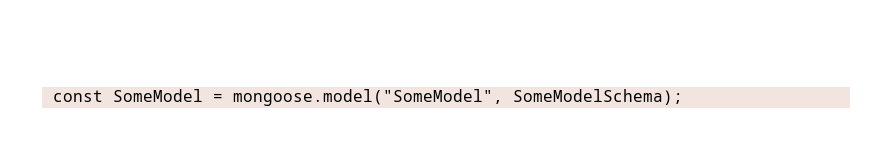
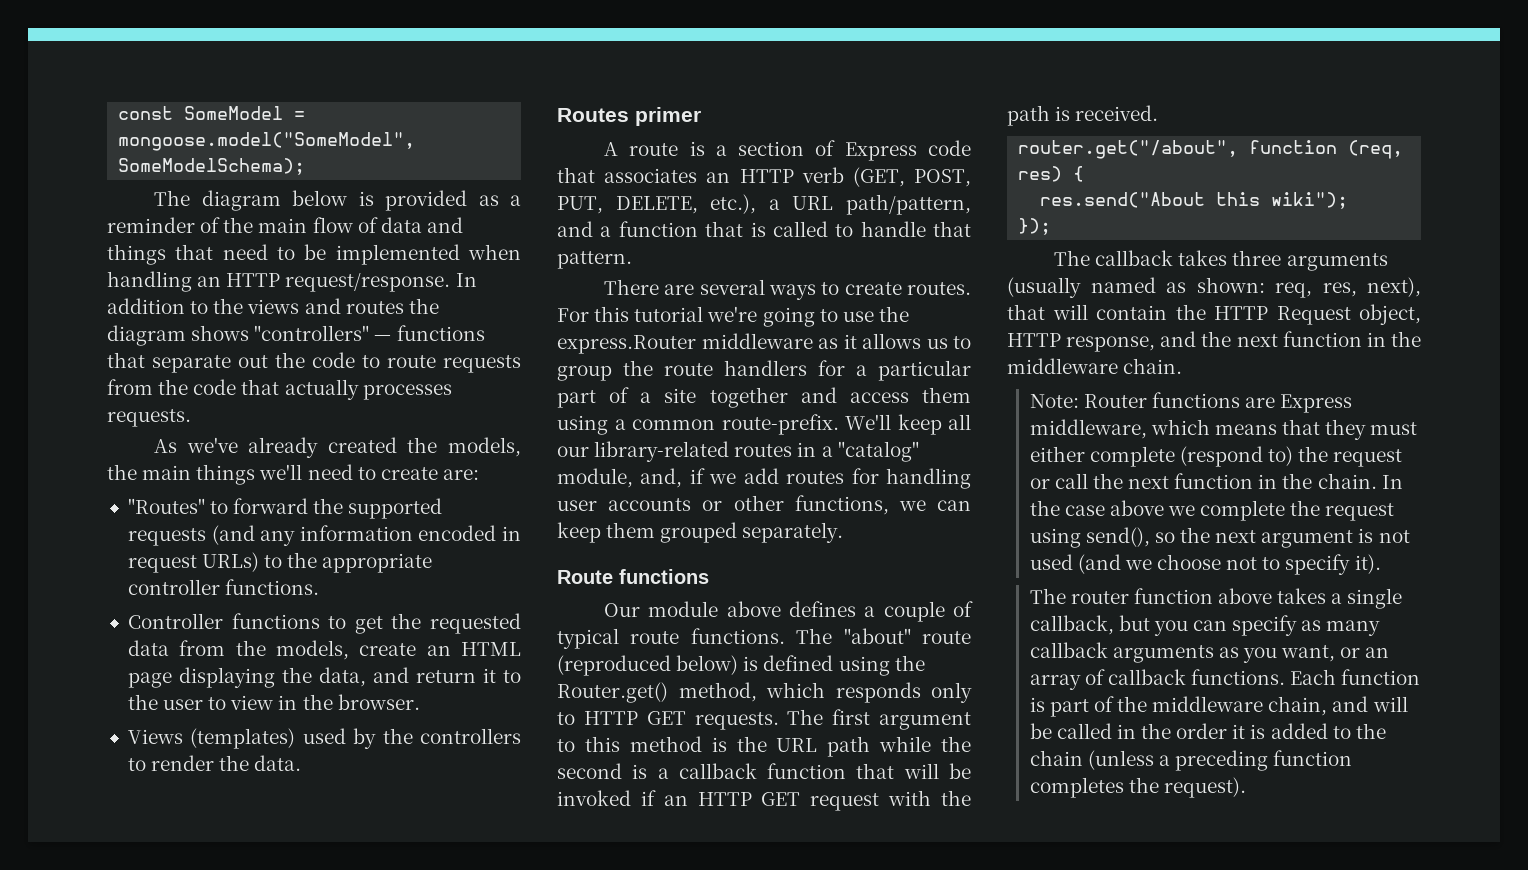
(684, 97) none -> [154,190,521,211] [107,217,463,233] [107,244,521,265] [107,271,477,292] [107,298,439,314] [107,325,485,346] [107,352,521,373] [107,379,452,400] [107,409,191,427] [154,437,521,458] [107,464,479,485] [127,498,443,519] [127,525,521,546] [127,552,433,573] [127,579,320,595] [127,613,521,634] [127,640,522,660] [127,667,521,688] [127,694,420,710] [127,728,522,749] [127,755,302,771] [557,107,701,126] [604,140,971,161] [557,167,971,187] [557,194,971,215] [557,221,971,237] [557,251,632,269] [604,279,971,300] [557,306,909,327] [557,333,971,354] [557,360,971,381] [557,387,971,408] [557,414,971,435] [557,441,919,462] [557,468,971,489] [557,495,972,515] [557,522,844,543] [557,569,709,584] [604,601,973,622] [557,628,971,649] [557,655,925,676] [557,682,972,703] [557,709,971,730] [557,736,971,757] [557,763,971,779] [557,790,971,811] [1007,105,1159,126] [1018,140,1404,159] [1018,166,1085,182] [1040,192,1349,209] [1018,218,1052,235] [1054,250,1388,271] [1007,277,1421,298] [1007,304,1421,325] [1007,331,1421,352] [1007,358,1183,374] [1029,392,1353,413] [1029,419,1418,440] [1029,446,1403,467] [1029,473,1403,489] [1029,500,1395,521] [1029,527,1410,548] [1029,554,1381,575] [1029,588,1403,609] [1029,615,1381,636] [1029,642,1390,663] [1029,669,1421,690] [1029,696,1408,717] [1029,723,1386,739] [1029,750,1353,771] [1029,777,1246,798] // The diagram below is provided as a reminder of the main flow of data and things that need to be implemented when handling an HTTP request/response. In addition to the views and routes the diagram shows "controllers" — functions that separate out the code to route requests from the code that actually processes requests. // As we've already created the models, the main things we'll need to create are: // "Routes" to forward the supported requests (and any information encoded in request URLs) to the appropriate controller functions. // Controller functions to get the requested data from the models, create an HTML page displaying the data, and return it to the user to view in the browser. // Views (templates) used by the controllers to render the data. // Routes primer // A route is a section of Express code that associates an HTTP verb (GET, POST, PUT, DELETE, etc.), a URL path/pattern, and a function that is called to handle that pattern. // There are several ways to create routes. For this tutorial we're going to use the express.Router middleware as it allows us to group the route handlers for a particular part of a site together and access them using a common route-prefix. We'll keep all our library-related routes in a "catalog" module, and, if we add routes for handling user accounts or other functions, we can keep them grouped separately. // Route functions // Our module above defines a couple of typical route functions. The "about" route (reproduced below) is defined using the Router.get() method, which responds only to HTTP GET requests. The first argument to this method is the URL path while the second is a callback function that will be invoked if an HTTP GET request with the path is received. // router.get("/about", function (req, res) { // res.send("About this wiki"); // }); // The callback takes three arguments (usually named as shown: req, res, next), that will contain the HTTP Request object, HTTP response, and the next function in the middleware chain. // Note: Router functions are Express middleware, which means that they must either complete (respond to) the request or call the next function in the chain. In the case above we complete the request using send(), so the next argument is not used (and we choose not to specify it). // The router function above takes a single callback, but you can specify as many callback arguments as you want, or an array of callback functions. Each function is part of the middleware chain, and will be called in the order it is added to the chain (unless a preceding function completes the request).

